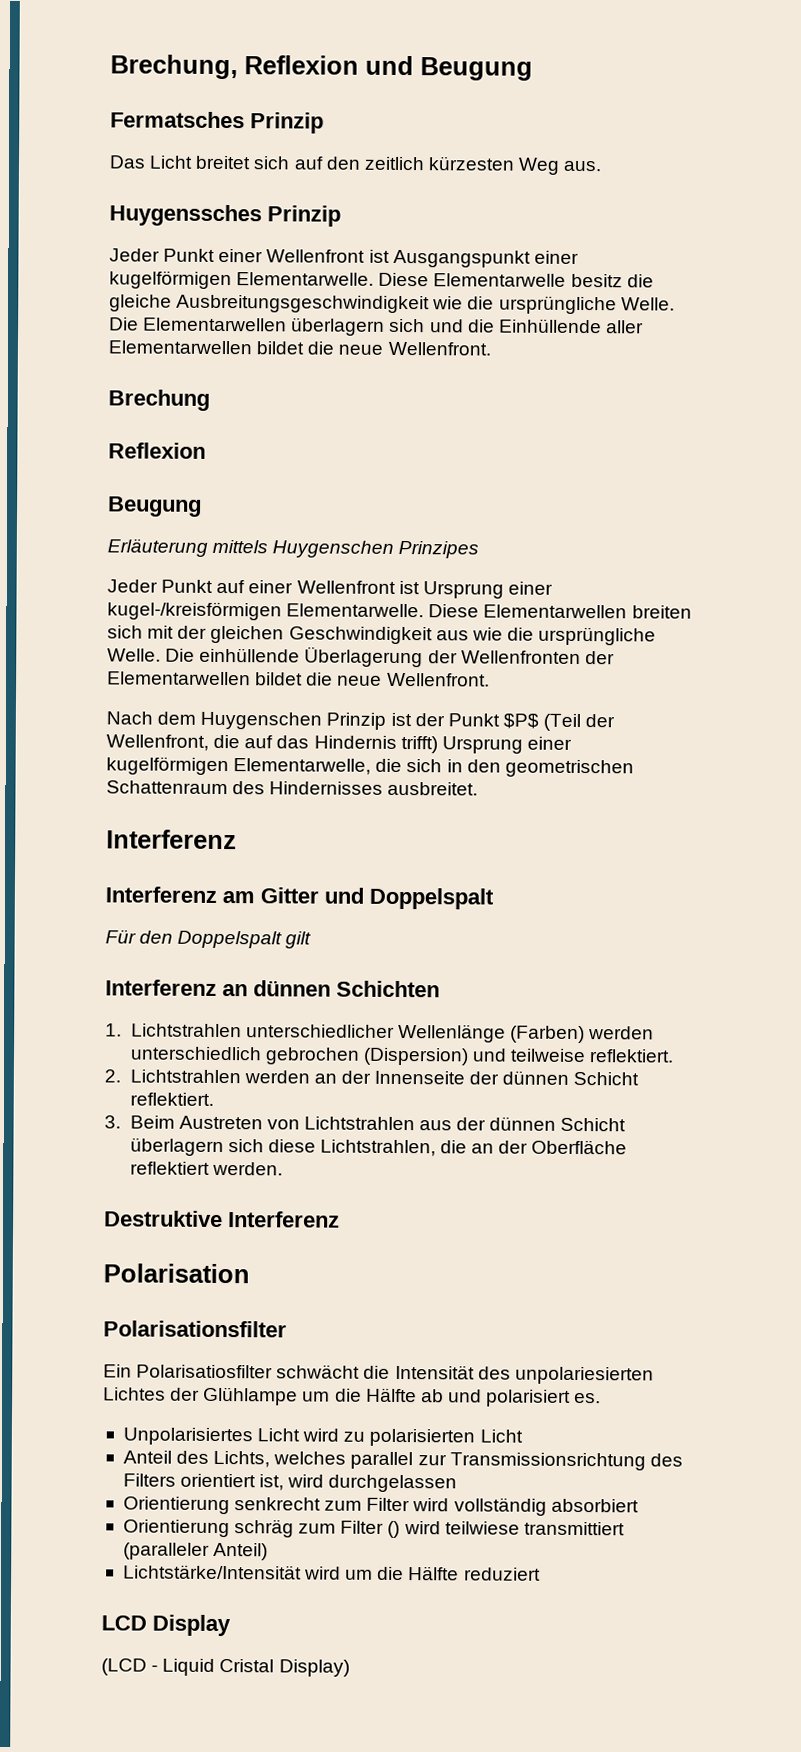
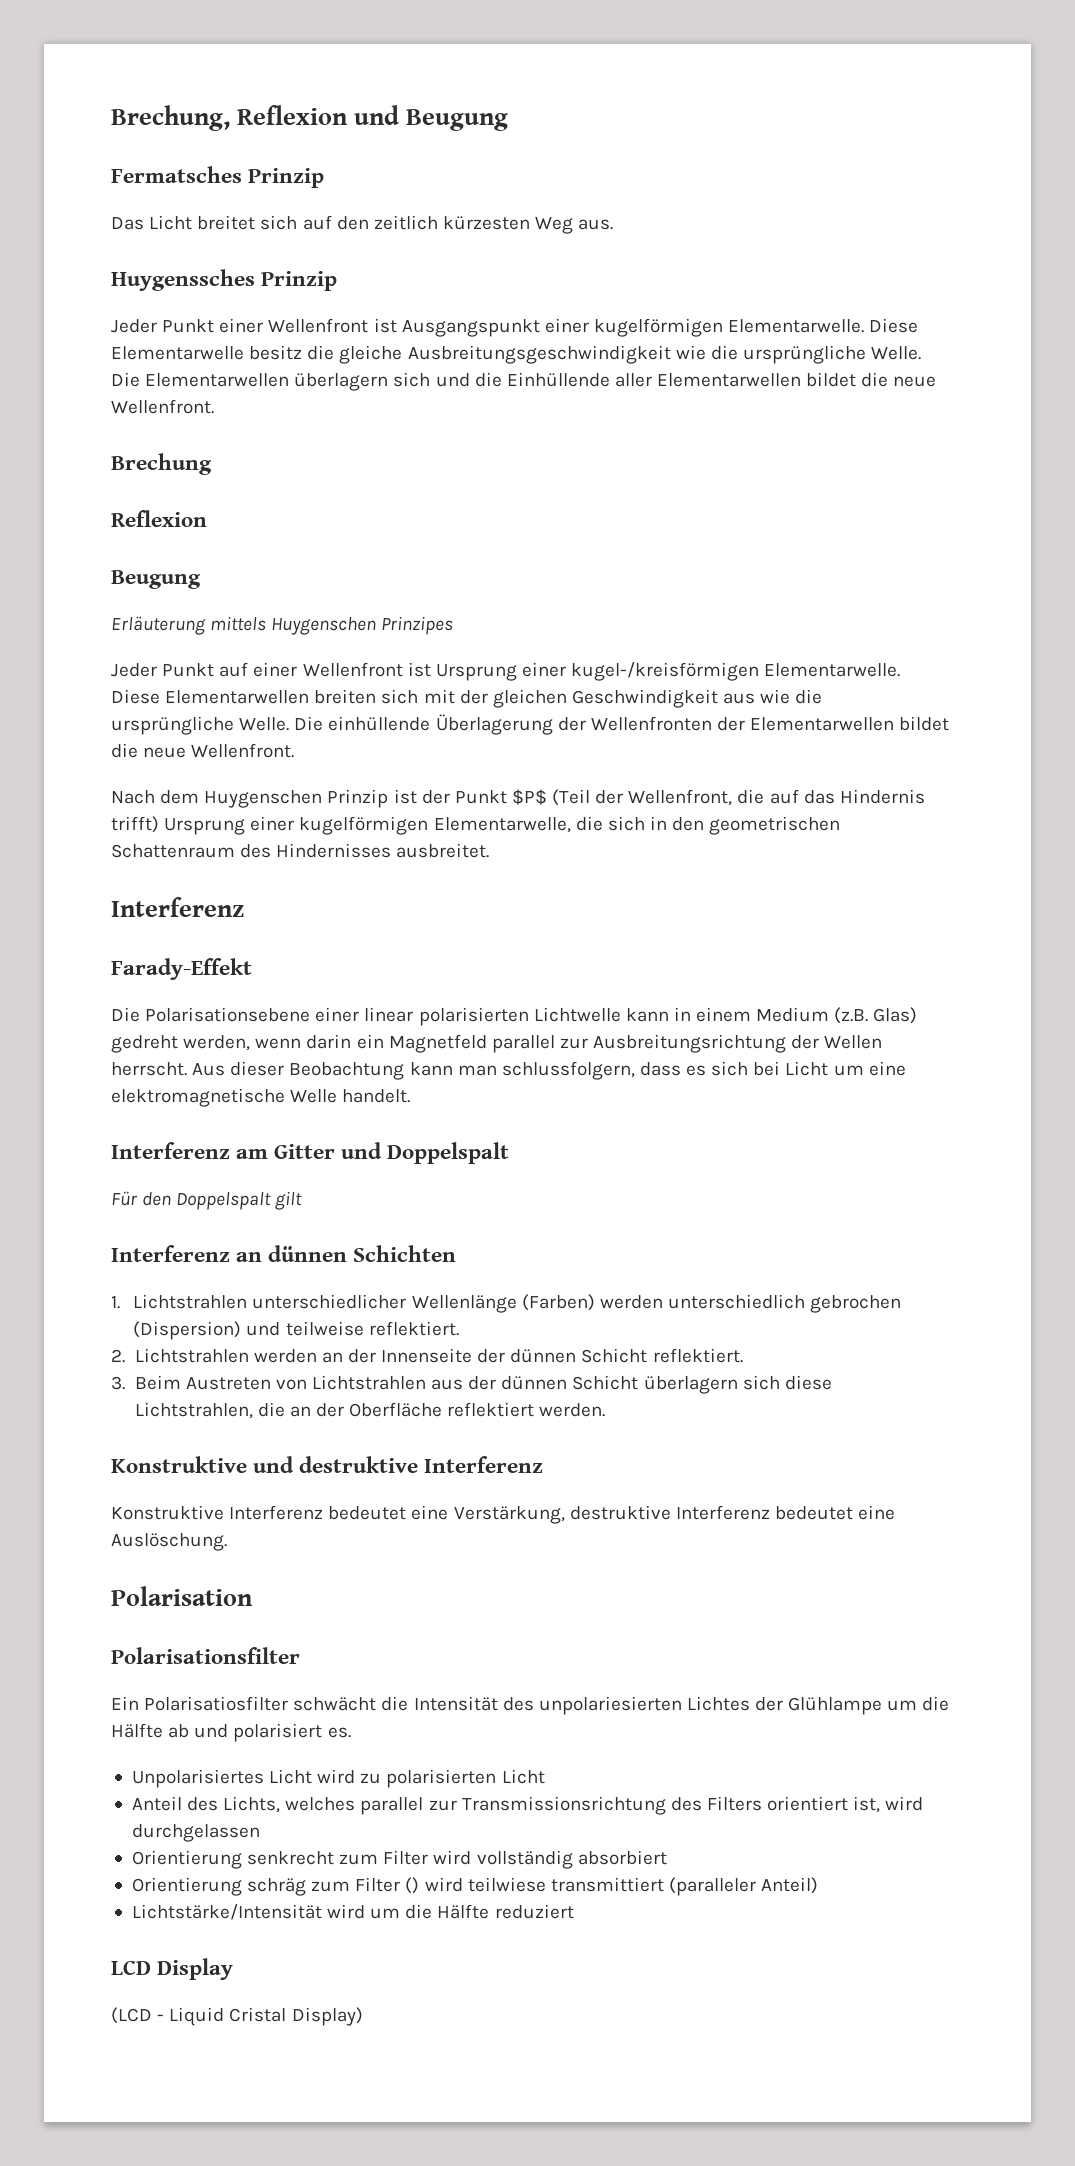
(237, 839) none -> [111,958,252,980] [111,1007,918,1026] [111,1034,883,1053] [111,1061,906,1080] [111,1088,411,1107] // Farady-Effekt // Die Polarisationsebene einer linear polarisierten Lichtwelle kann in einem Medium (z.B. Glas) gedreht werden, wenn darin ein Magnetfeld parallel zur Ausbreitungsrichtung der Wellen herrscht. Aus dieser Beobachtung kann man schlussfolgern, dass es sich bei Licht um eine elektromagnetische Welle handelt.
[104,1210,340,1228] Destruktive Interferenz -> [111,1456,544,1473] [111,1505,896,1524] [111,1533,227,1551] Konstruktive und destruktive Interferenz // Konstruktive Interferenz bedeutet eine Verstärkung, destruktive Interferenz bedeutet eine Auslöschung.

